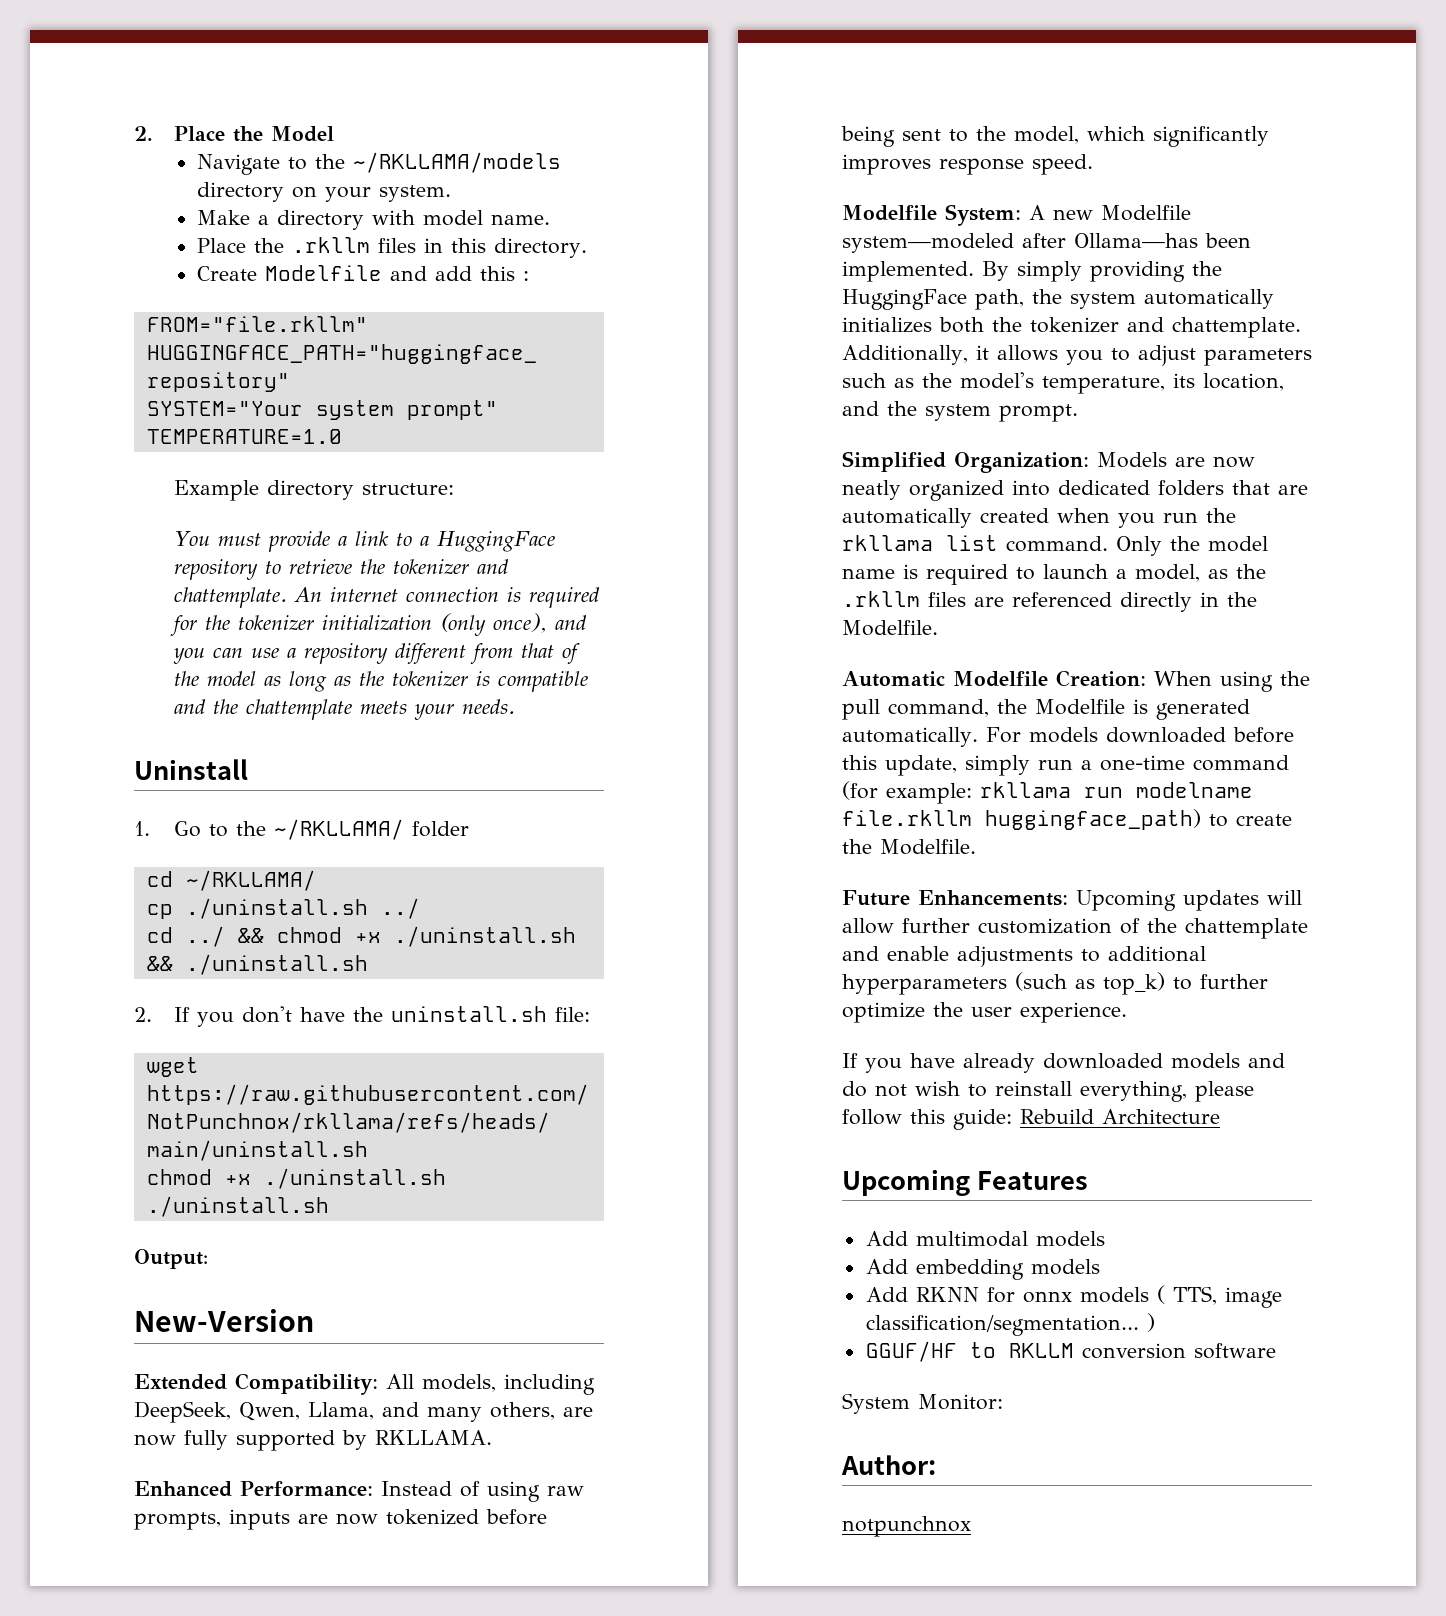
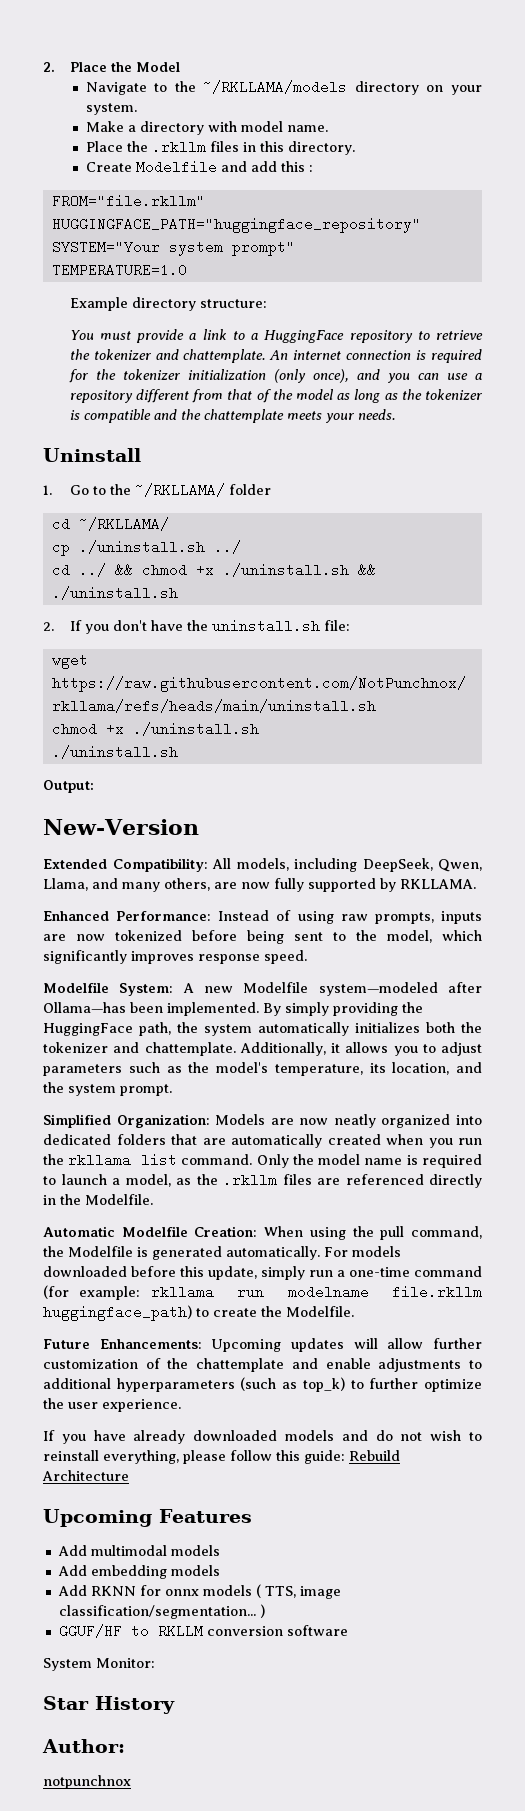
(1003, 1402) none -> [43,1696,175,1714] // Star History

